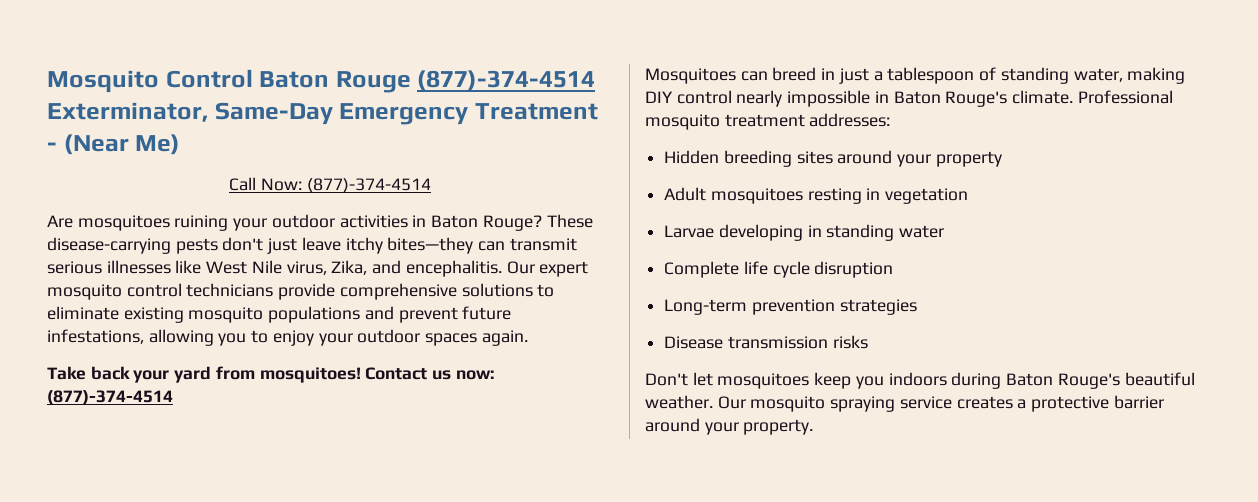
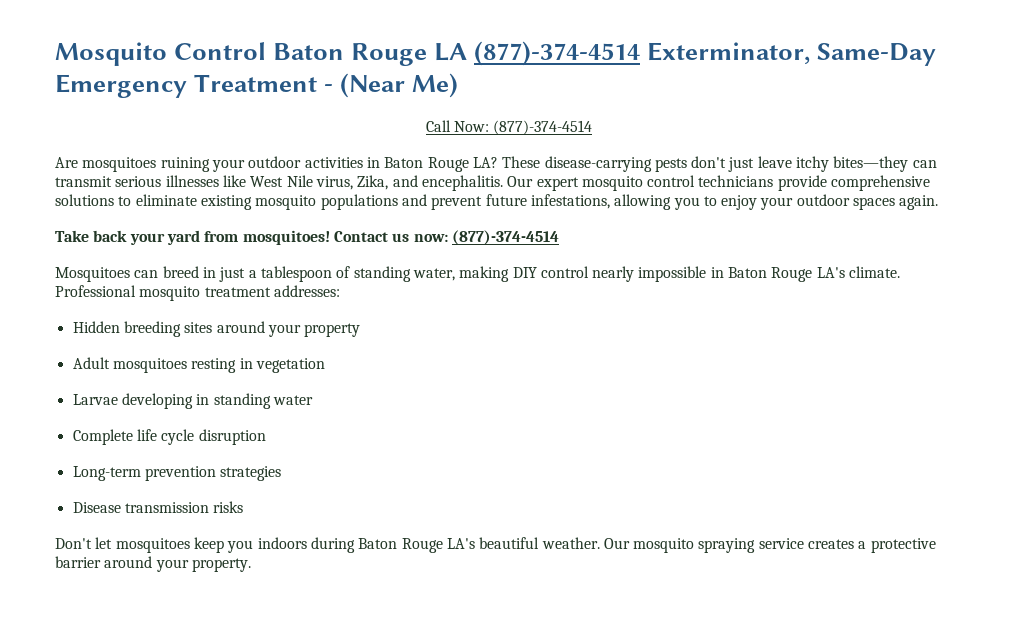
(411, 82) none -> [434,43,468,61] LA
[482,215,542,231] Rouge? -> [427,157,498,172] Rouge LA?
[945,91,1008,107] Rouge's -> [771,267,845,282] Rouge LA's
[1057,373,1120,389] Rouge's -> [401,538,475,553] Rouge LA's

